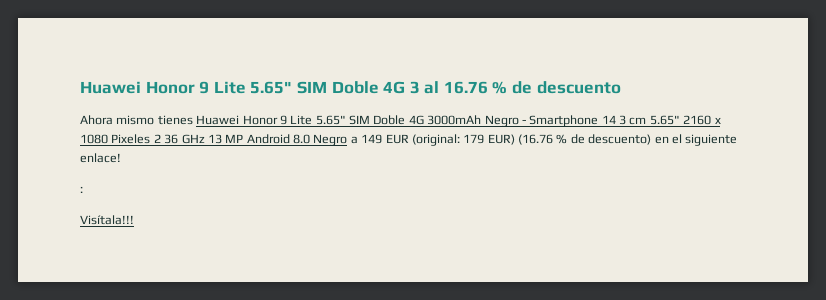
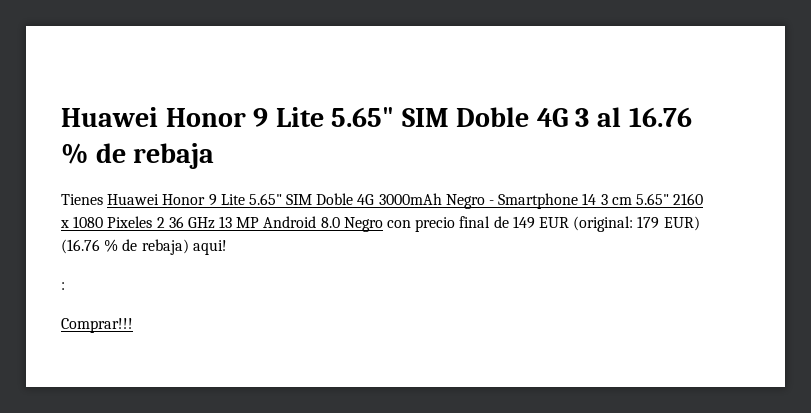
[536,81,621,94] [80,115,193,125] descuento // Ahora mismo tienes -> [133,143,215,169] [61,194,103,205] rebaja // Tienes
[350,136,358,144] a -> [387,216,509,232] con precio final de
[588,134,738,146] [80,153,121,163] descuento) en el siguiente enlace! -> [141,239,227,255] rebaja) aqui!
[80,215,134,225] Visítala!!! -> [61,318,133,333] Comprar!!!

